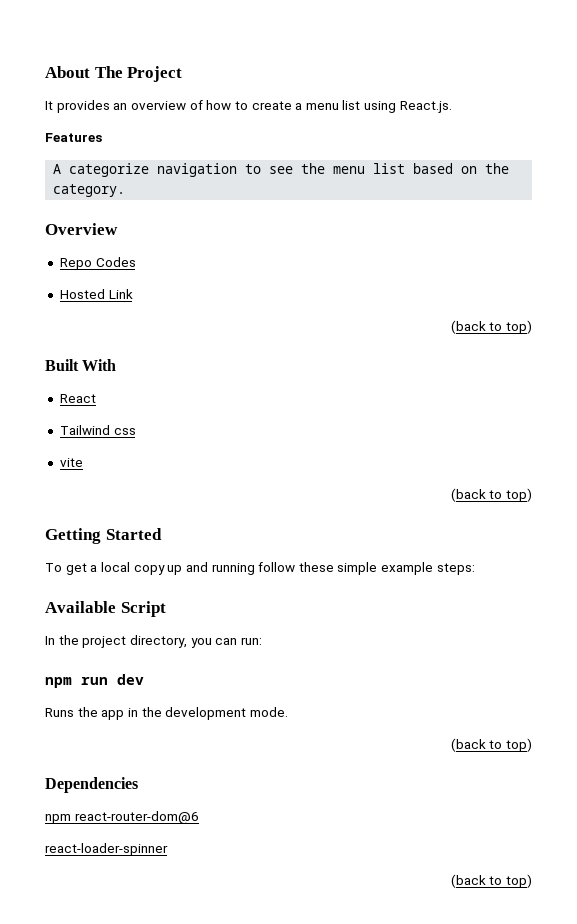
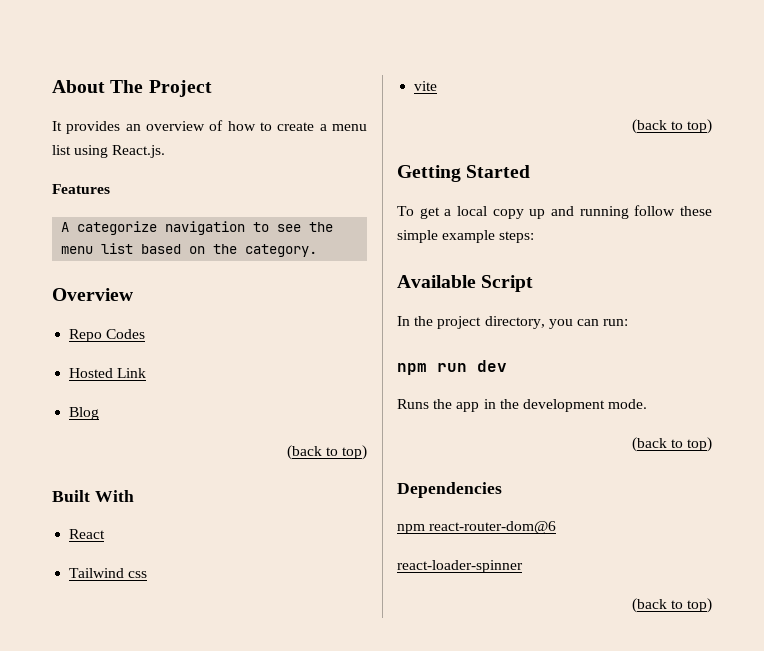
(133, 294) none -> [69,407,100,420] // Blog

